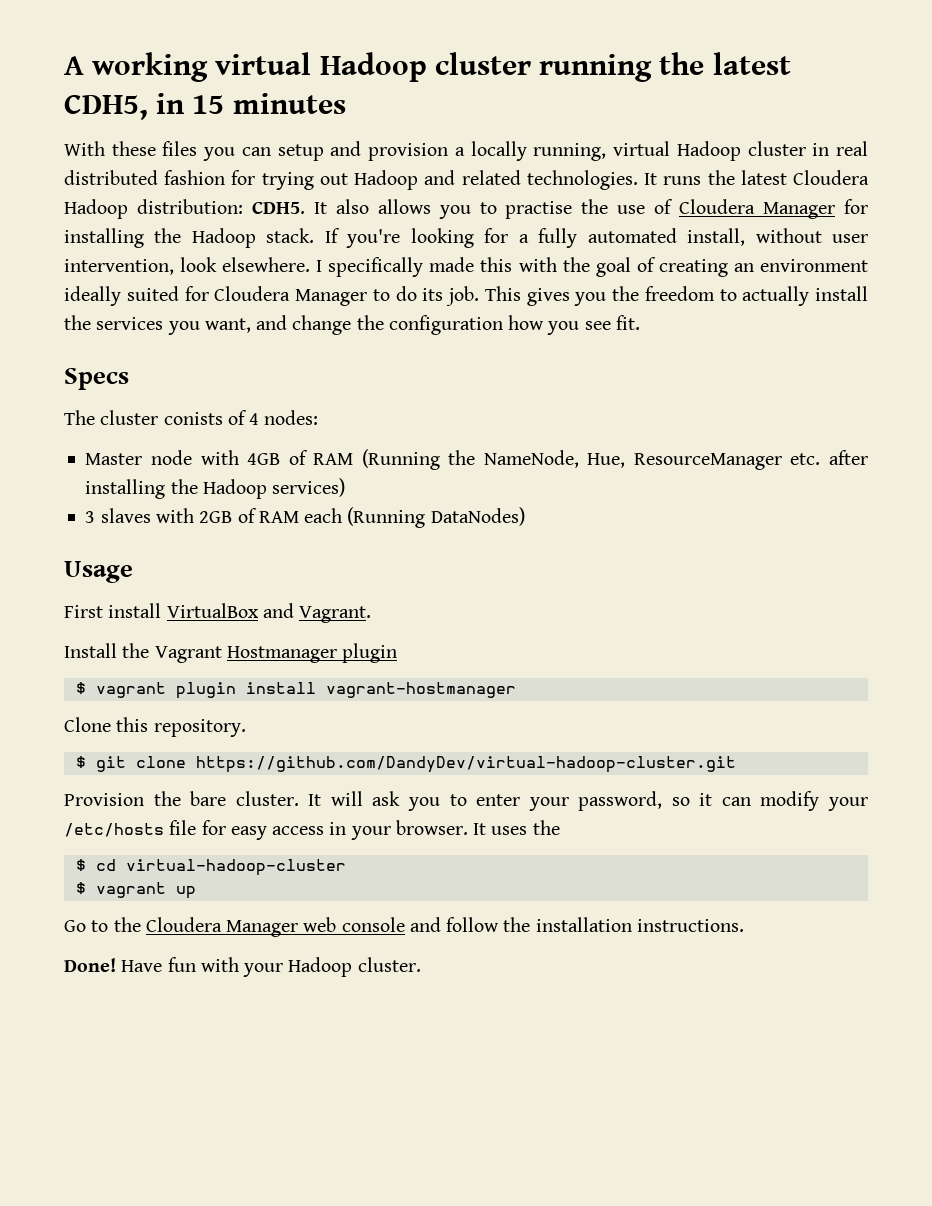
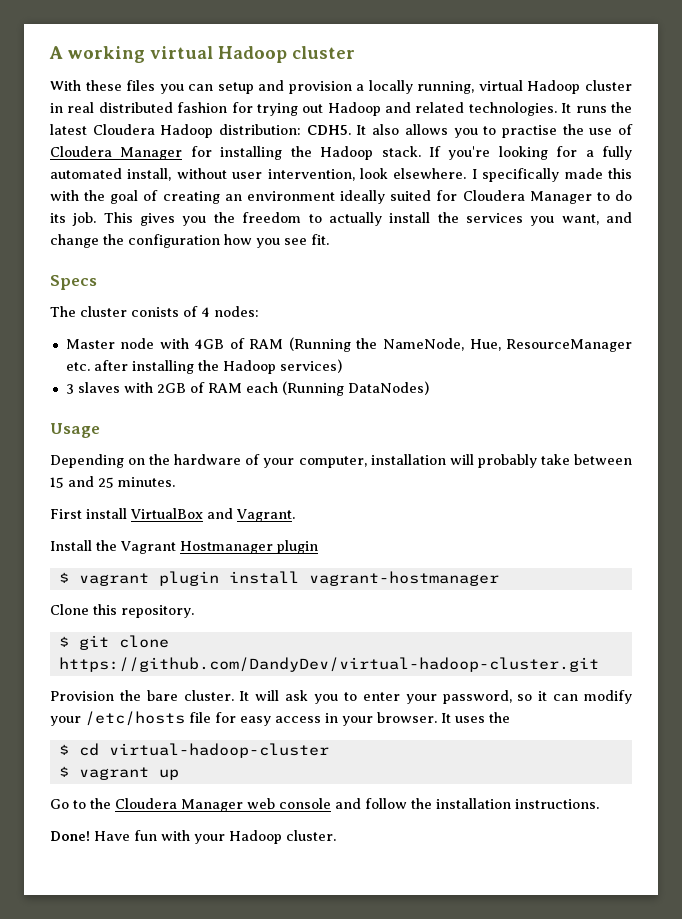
[539,52,791,82] [64,93,346,120] running the latest CDH5, in 15 minutes -> (355, 52) none
(133, 572) none -> [50,454,632,468] [50,476,175,488] // Depending on the hardware of your computer, installation will probably take between 15 and 25 minutes.

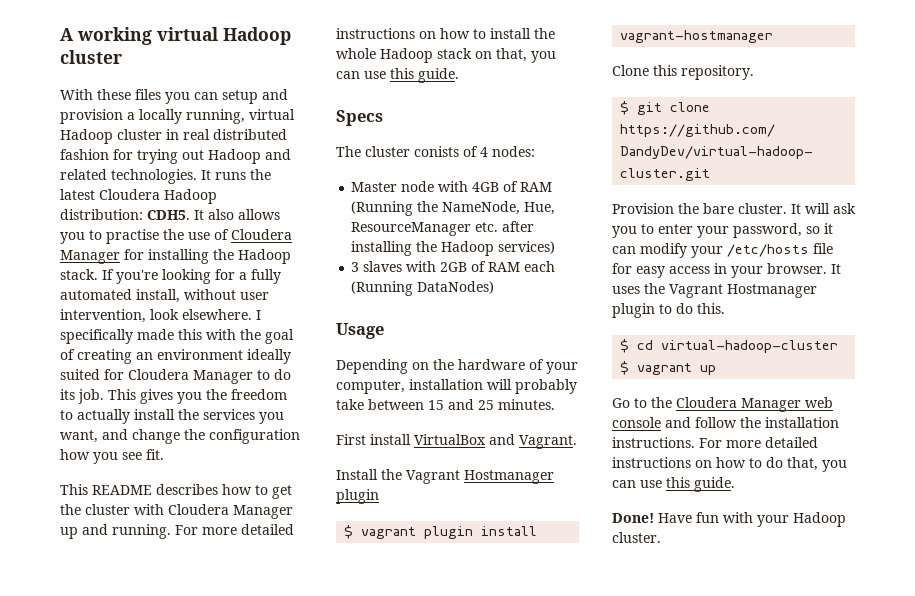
(329, 239) none -> [60,484,292,499] [60,504,293,519] [60,524,294,539] [336,28,555,39] [336,48,556,63] [336,68,459,83] // This README describes how to get the cluster with Cloudera Manager up and running. For more detailed instructions on how to install the whole Hadoop stack on that, you can use this guide.
(510, 717) none -> [669,284,817,298] [612,303,725,318] Vagrant Hostmanager plugin to do this.
(599, 804) none -> [699,437,818,448] [612,457,847,472] [612,477,735,492] For more detailed instructions on how to do that, you can use this guide.

